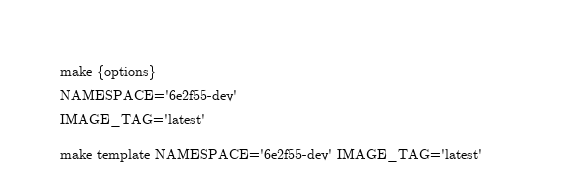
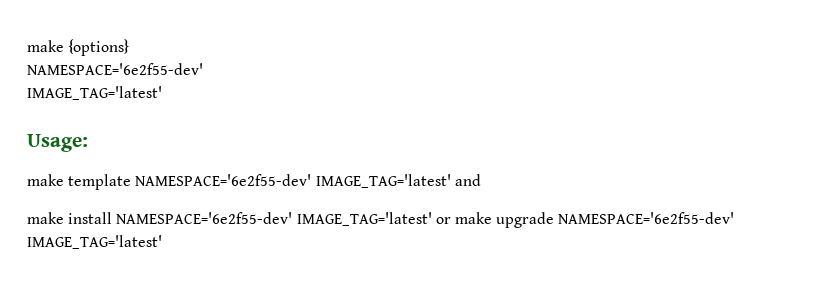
(205, 120) none -> [27,134,88,152] // Usage:
(482, 155) none -> [454,174,481,186] [27,212,735,228] [27,235,162,249] and // make install NAMESPACE='6e2f55-dev' IMAGE_TAG='latest' or make upgrade NAMESPACE='6e2f55-dev' IMAGE_TAG='latest'

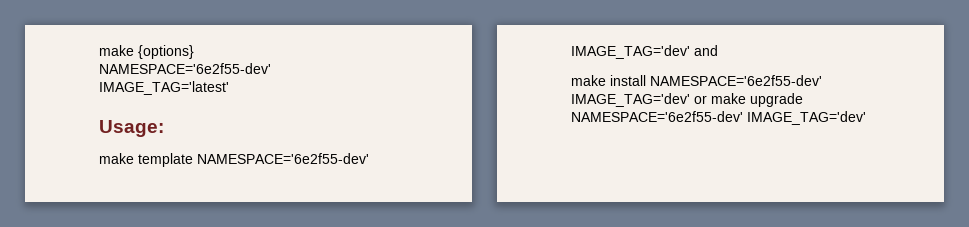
[315,174,451,188] IMAGE_TAG='latest' -> [571,45,690,59] IMAGE_TAG='dev'
[296,212,432,226] IMAGE_TAG='latest' -> [571,93,690,107] IMAGE_TAG='dev'
[27,235,162,249] IMAGE_TAG='latest' -> [747,111,866,125] IMAGE_TAG='dev'

